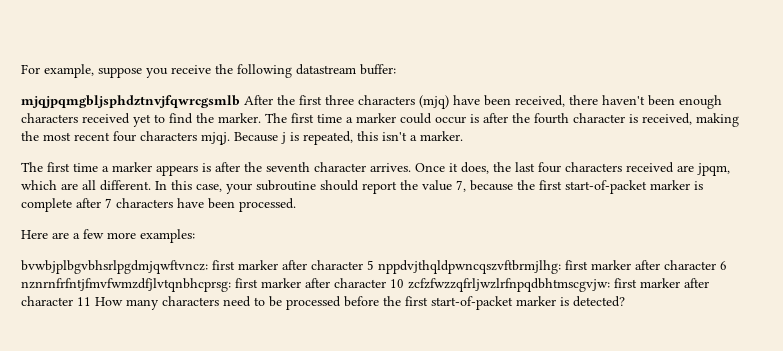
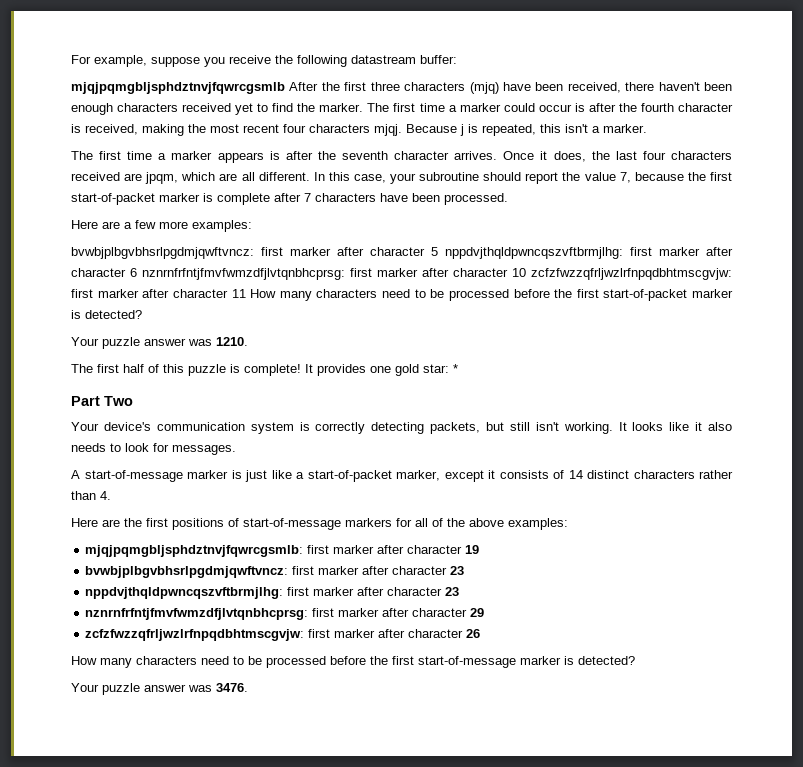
(625, 301) none -> [71,337,248,349] [71,364,458,376] [71,396,133,406] [71,422,732,434] [71,443,236,455] [71,470,733,482] [71,491,111,500] [71,518,568,530] [85,545,480,557] [85,566,465,578] [85,587,460,599] [85,608,485,620] [85,629,481,641] [71,656,635,668] [71,683,248,695] // Your puzzle answer was 1210. // The first half of this puzzle is complete! It provides one gold star: * // Part Two // Your device's communication system is correctly detecting packets, but still isn't working. It looks like it also needs to look for messages. // A start-of-message marker is just like a start-of-packet marker, except it consists of 14 distinct characters rather than 4. // Here are the first positions of start-of-message markers for all of the above examples: // mjqjpqmgbljsphdztnvjfqwrcgsmlb: first marker after character 19 // bvwbjplbgvbhsrlpgdmjqwftvncz: first marker after character 23 // nppdvjthqldpwncqszvftbrmjlhg: first marker after character 23 // nznrnfrfntjfmvfwmzdfjlvtqnbhcprsg: first marker after character 29 // zcfzfwzzqfrljwzlrfnpqdbhtmscgvjw: first marker after character 26 // How many characters need to be processed before the first start-of-message marker is detected? // Your puzzle answer was 3476.

